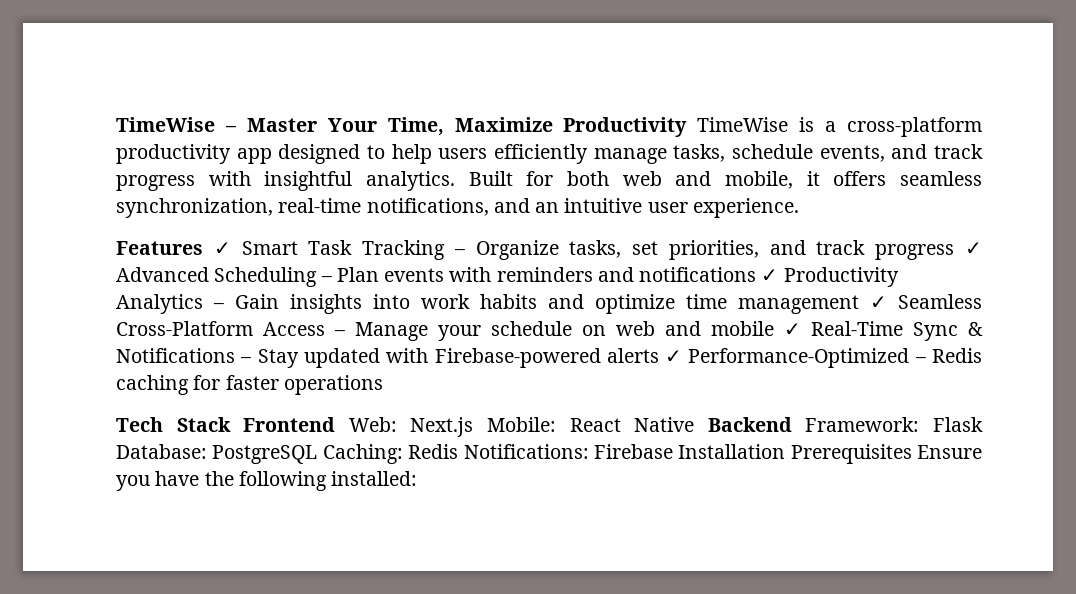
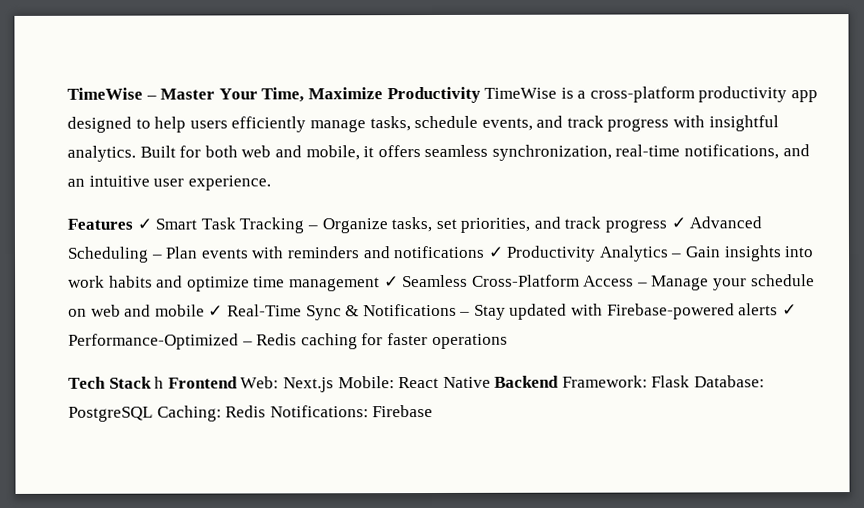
(231, 424) none -> [154,376,165,389] h
[678,444,982,464] [116,471,418,491] Installation Prerequisites Ensure you have the following installed: -> (434, 411) none

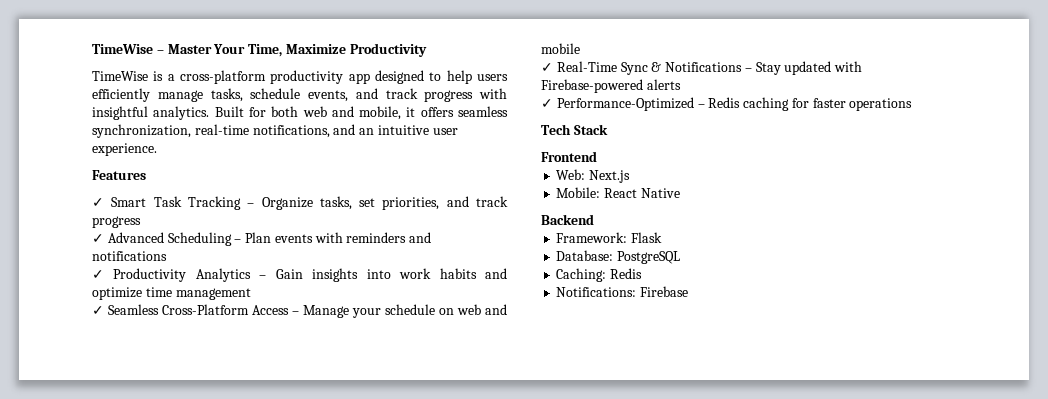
(481, 95) none -> (427, 50) //
(133, 224) none -> (146, 175) //
(668, 226) none -> (141, 222) //
(486, 252) none -> (167, 256) //
(380, 284) none -> (251, 294) //
(205, 310) none -> (580, 48) //
(779, 309) none -> (681, 84) //
[154,376,165,389] h -> (608, 129) //
(238, 382) none -> (597, 156) //
(334, 385) none -> (631, 176) //
(491, 382) none -> (680, 193) //
(560, 381) none -> (594, 219) //
(691, 381) none -> (663, 237) //
(153, 414) none -> (681, 257) //
(267, 411) none -> (643, 273) //

